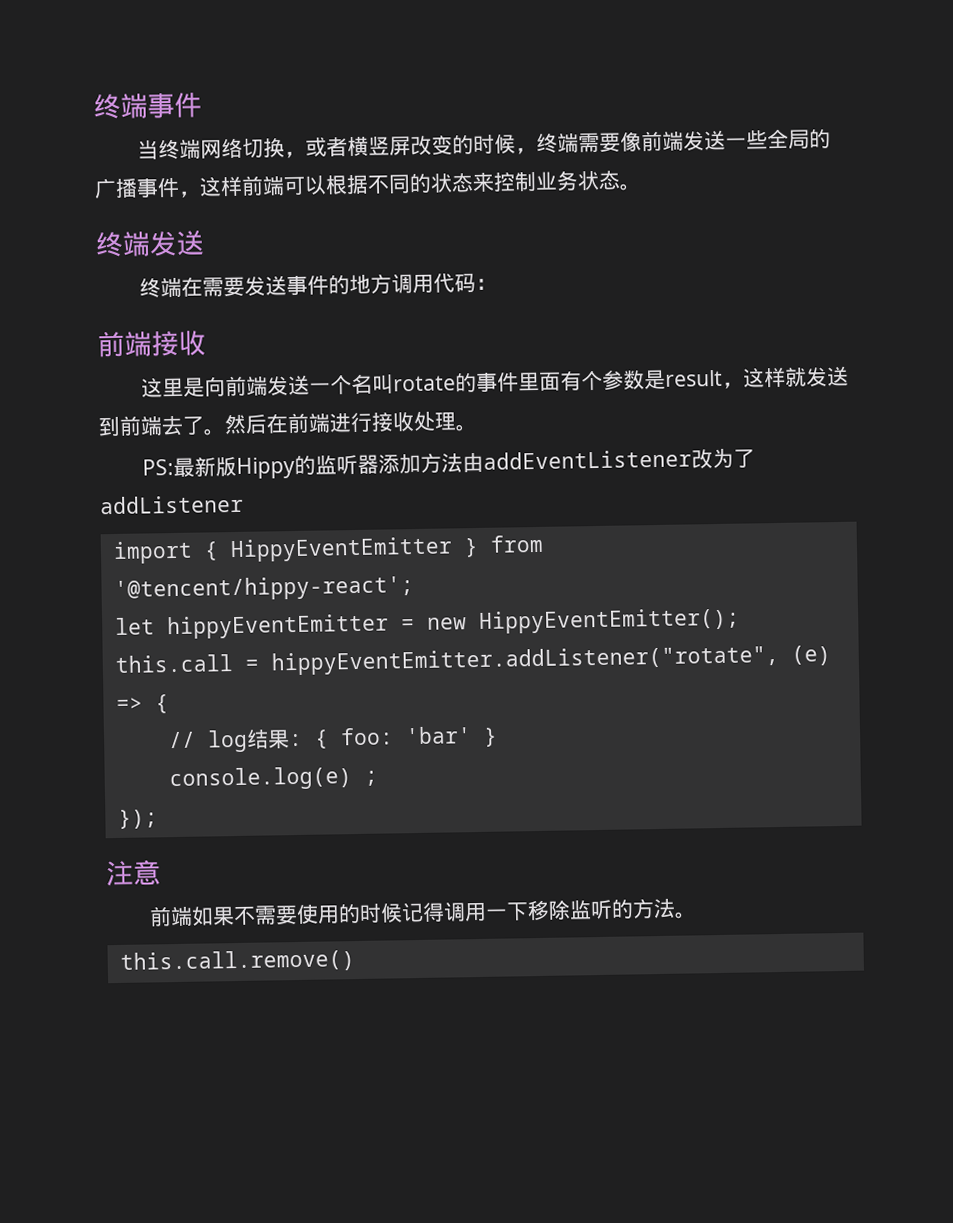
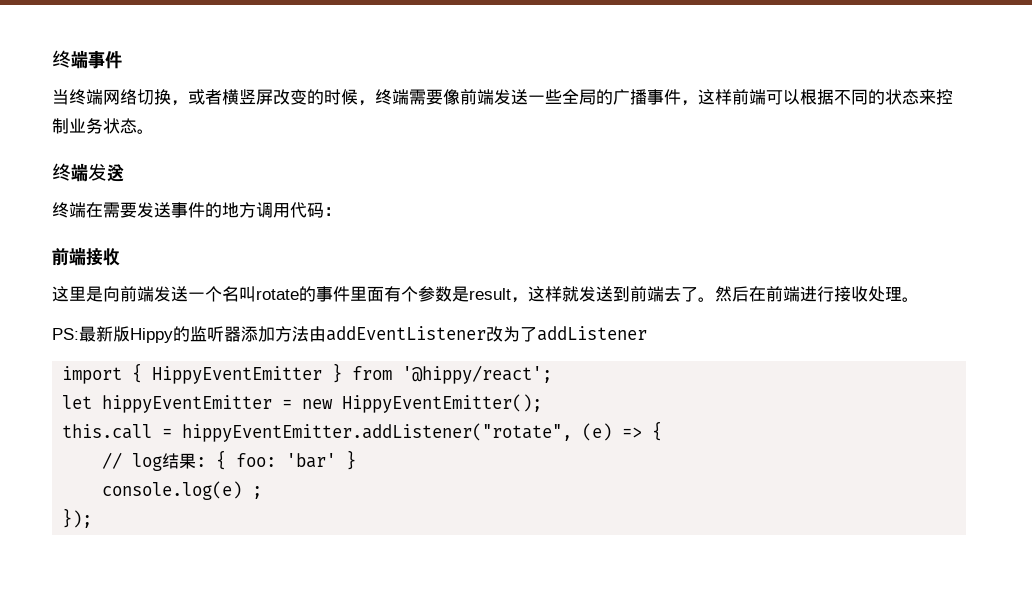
[113,575,414,603] '@tencent/hippy-react'; -> [402,365,553,384] '@hippy/react';
[106,859,161,887] [149,898,698,927] [119,949,355,974] // 注意 // 前端如果不需要使用的时候记得调用一下移除监听的方法。 // this.call.remove() -> (93, 518) none

